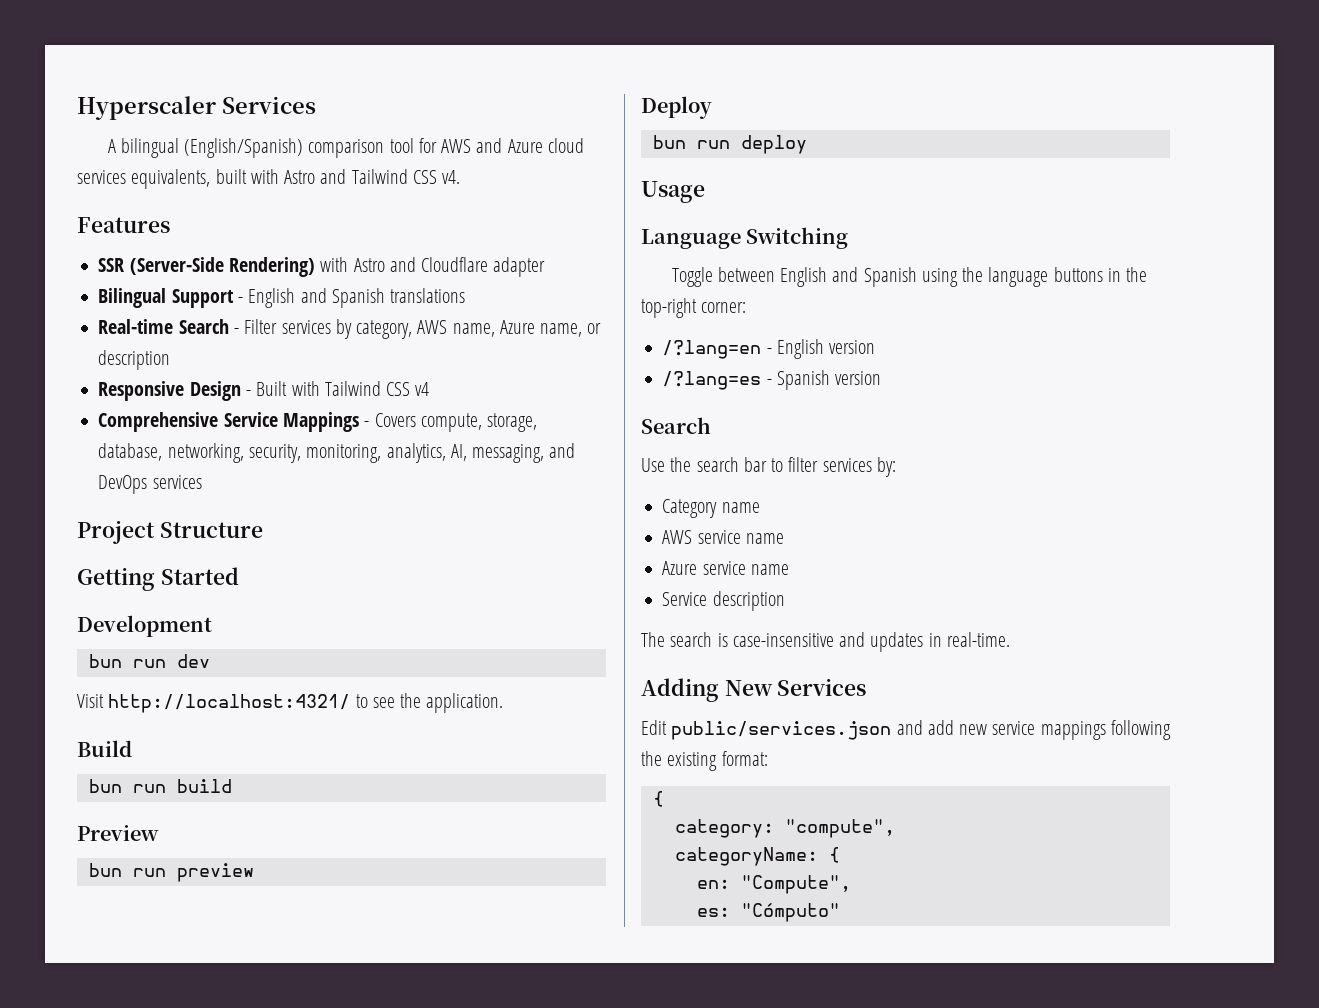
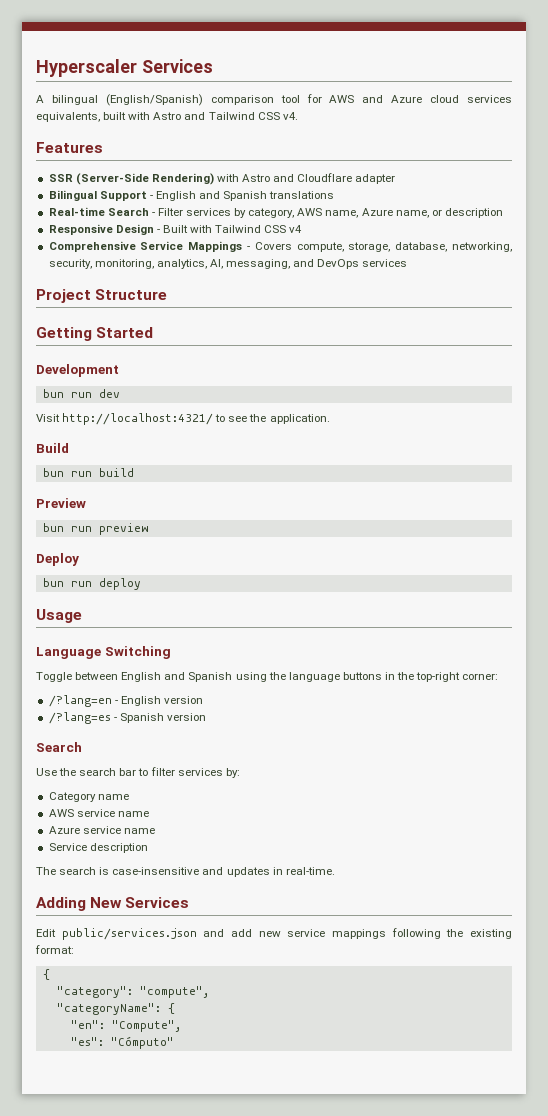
[674,819,774,838] category: -> [56,986,133,998] "category":
[674,847,840,866] [696,879,730,889] categoryName: { // en: -> [56,1003,175,1015] [70,1020,105,1029] "categoryName": { // "en":
[696,907,730,917] es: -> [70,1037,104,1046] "es":

